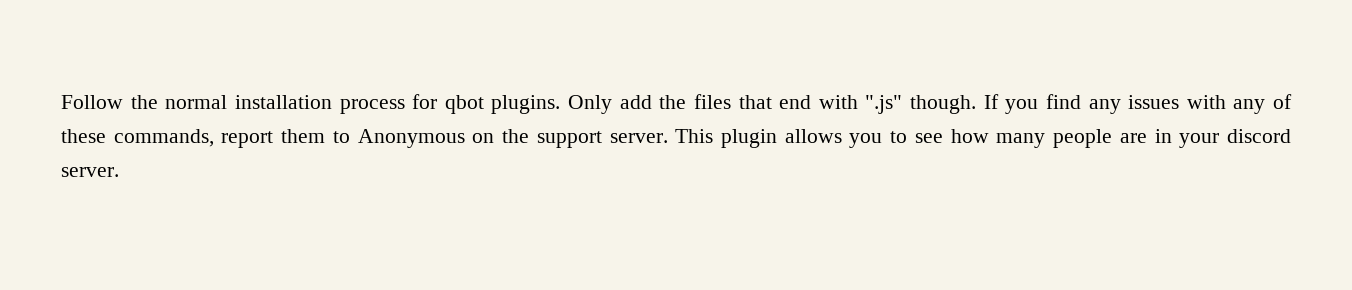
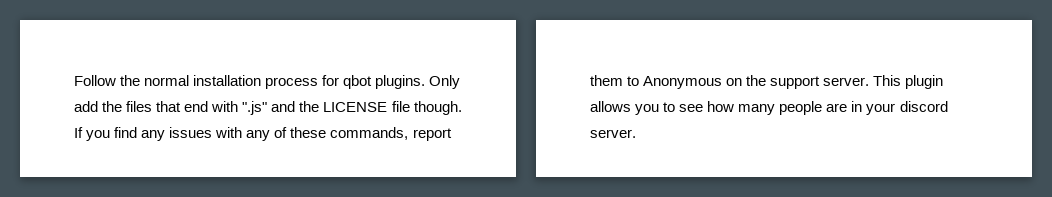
(903, 104) none -> [271,101,410,112] and the LICENSE file

